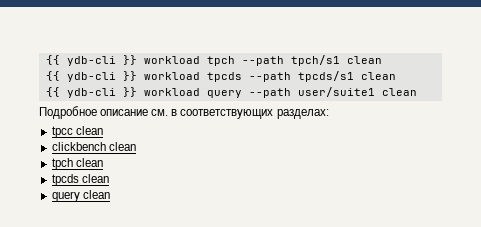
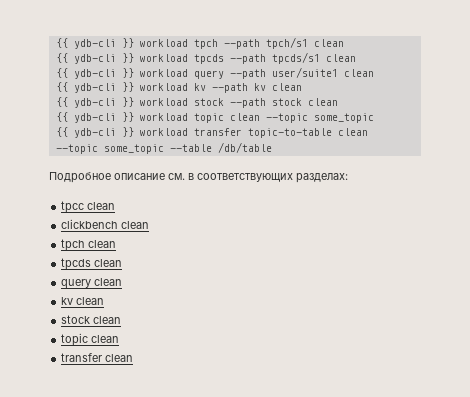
(417, 92) none -> [55,82,302,93] [55,97,338,108] [55,112,374,123] [55,127,368,138] [55,142,272,154] // {{ ydb-cli }} workload kv --path kv clean // {{ ydb-cli }} workload stock --path stock clean // {{ ydb-cli }} workload topic clean --topic some_topic // {{ ydb-cli }} workload transfer topic-to-table clean --topic some_topic --table /db/table
(110, 194) none -> [61,297,105,305] [61,315,122,324] [61,333,120,346] [61,353,134,362] // kv clean // stock clean // topic clean // transfer clean

